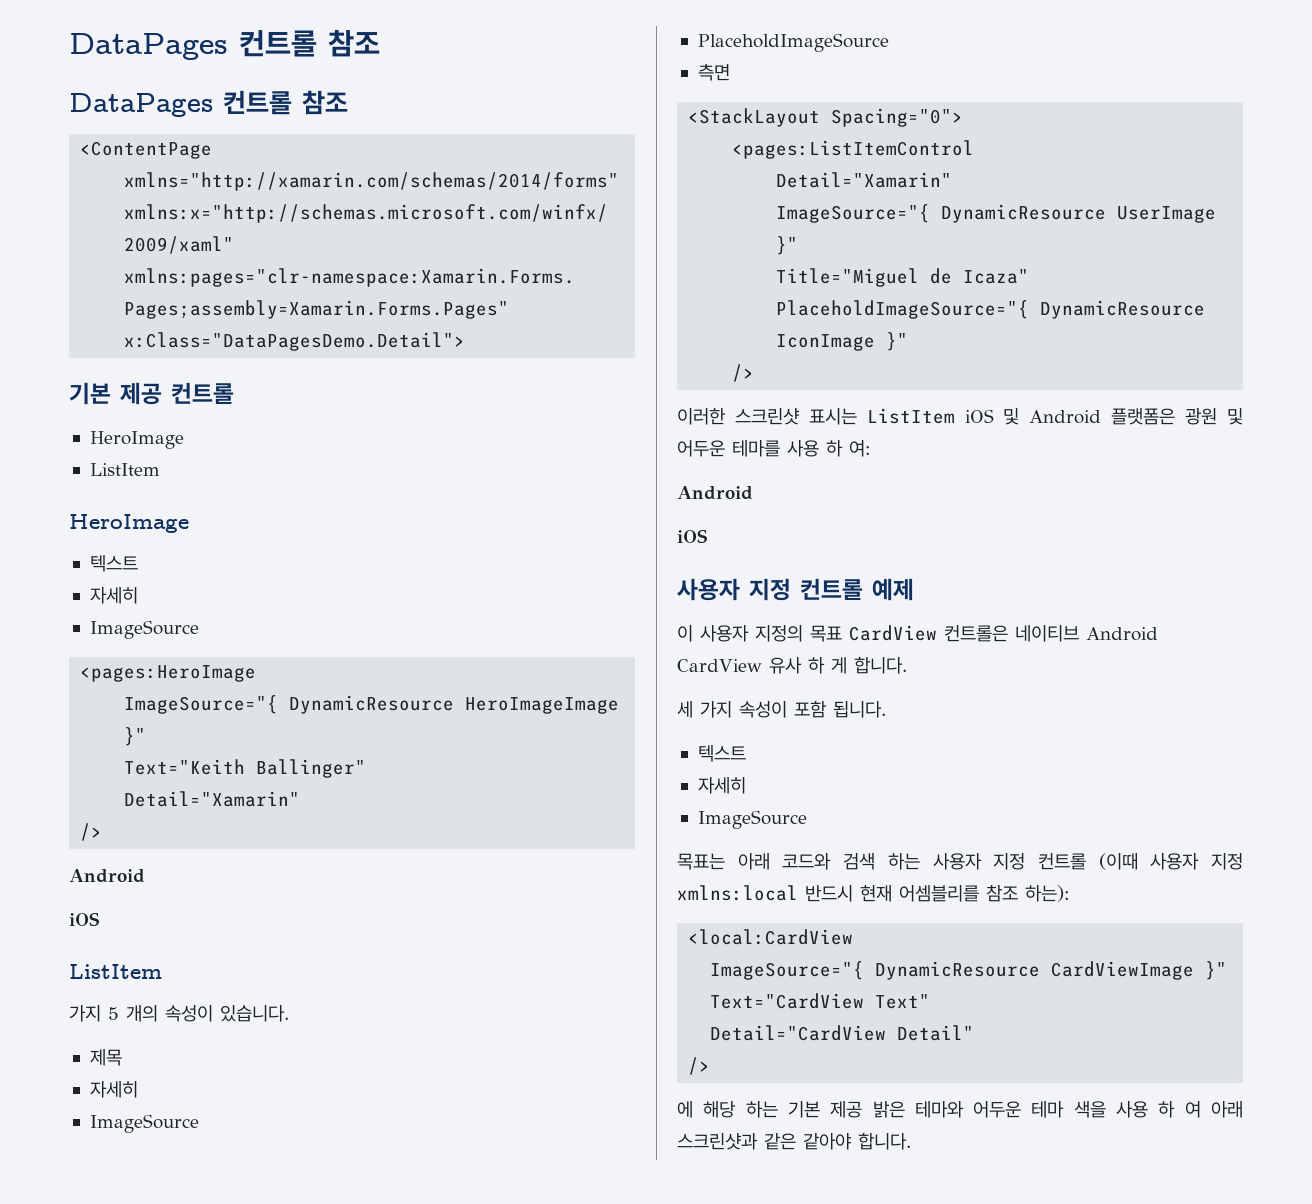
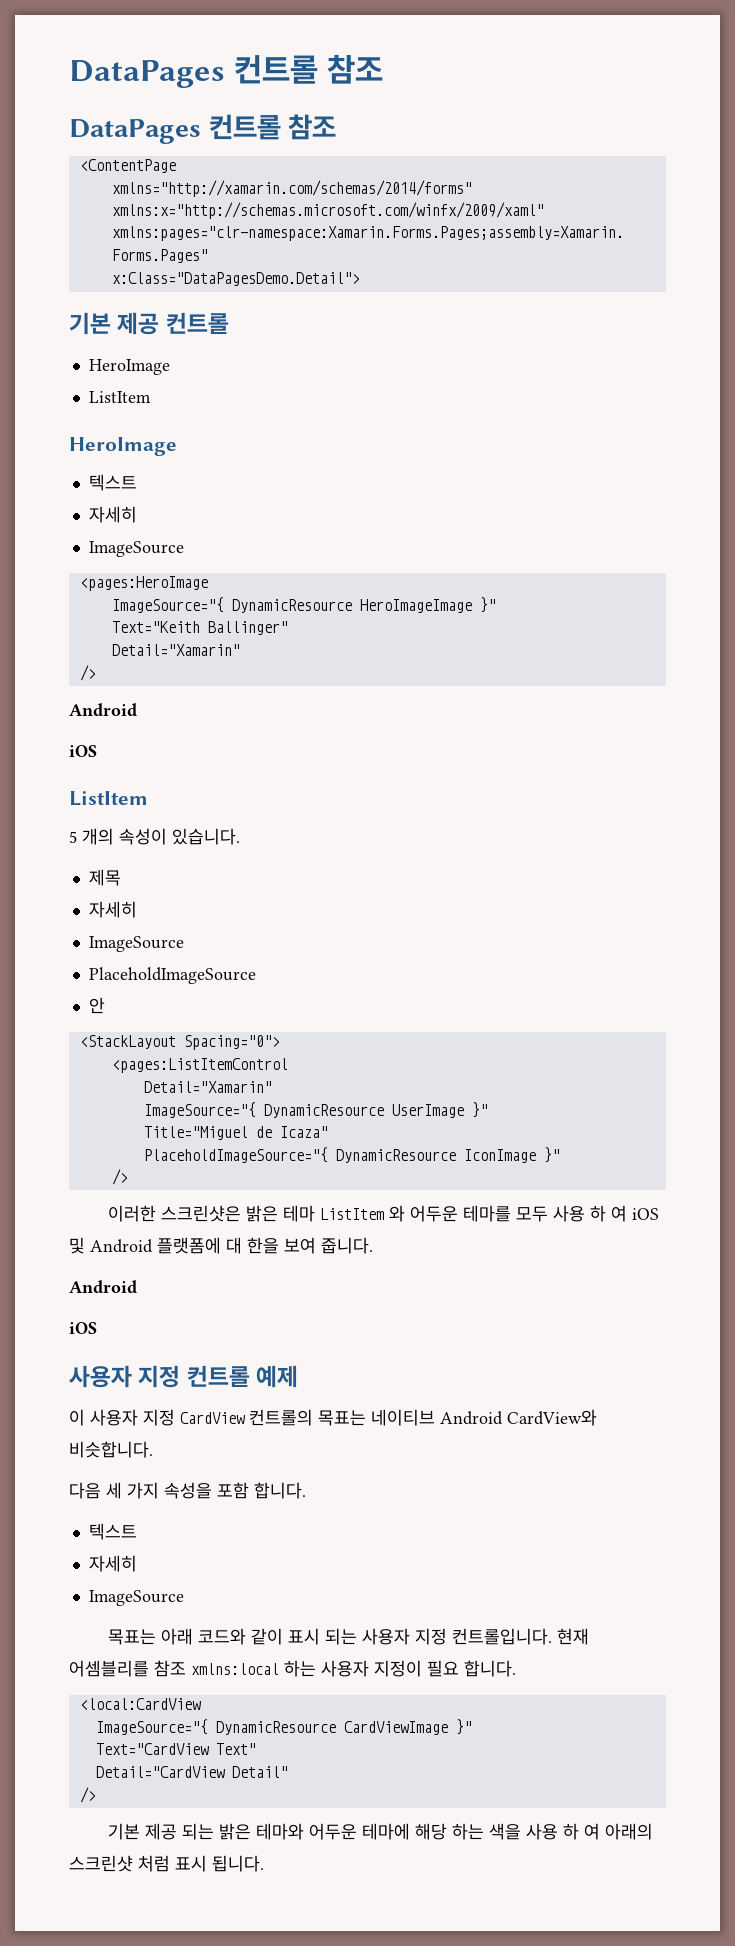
[69,1005,101,1022] 가지 -> (148, 798) none
[697,63,730,81] 측면 -> [88,997,105,1014] 안
[734,408,1243,425] [677,440,871,457] 스크린샷 표시는 ListItem iOS 및 Android 플랫폼은 광원 및 어두운 테마를 사용 하 여: -> [161,1205,660,1222] [69,1237,373,1254] 스크린샷은 밝은 테마 ListItem 와 어두운 테마를 모두 사용 하 여 iOS 및 Android 플랫폼에 대 한을 보여 줍니다.
[755,625,1158,642] [677,656,907,674] [677,700,886,718] 지정의 목표 CardView 컨트롤은 네이티브 Android CardView 유사 하 게 합니다. // 세 가지 속성이 포함 됩니다. -> [143,1409,597,1426] [69,1441,153,1458] [69,1482,306,1499] 지정 CardView 컨트롤의 목표는 네이티브 Android CardView와 비슷합니다. // 다음 세 가지 속성을 포함 합니다.
[843,853,1243,870] [677,884,1070,902] 검색 하는 사용자 지정 컨트롤 (이때 사용자 지정 xmlns:local 반드시 현재 어셈블리를 참조 하는): -> [251,1628,590,1645] [69,1660,516,1677] 같이 표시 되는 사용자 지정 컨트롤입니다. 현재 어셈블리를 참조 xmlns:local 하는 사용자 지정이 필요 합니다.
[677,1101,863,1118] 에 해당 하는 기본 제공 -> [108,1823,215,1840] 기본 제공 되는
[1031,1101,1065,1118] 테마 -> [362,1823,485,1840] 테마에 해당 하는
[1211,1101,1243,1118] [677,1132,911,1150] 아래 스크린샷과 같은 같아야 합니다. -> [605,1823,654,1840] [69,1855,264,1872] 아래의 스크린샷 처럼 표시 됩니다.

